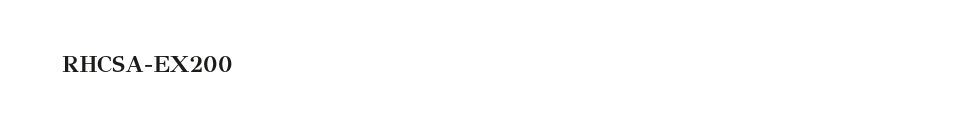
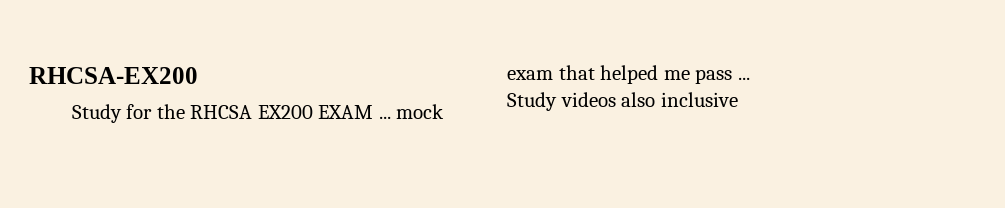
(233, 64) none -> [71,104,445,123] [507,65,750,84] [507,92,738,111] // Study for the RHCSA EX200 EXAM ... mock exam that helped me pass ... // Study videos also inclusive

